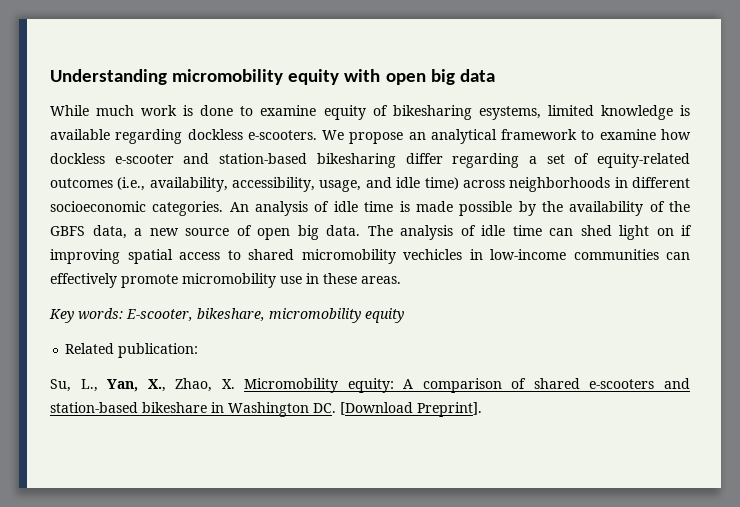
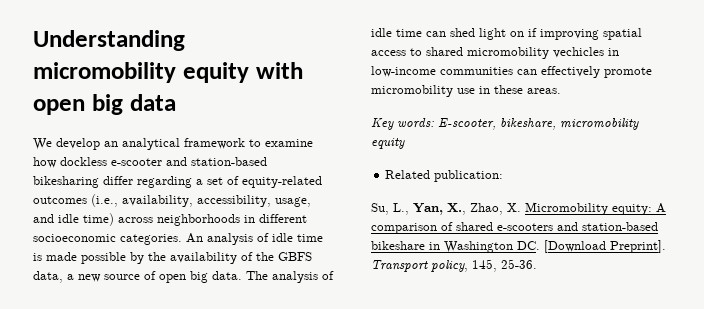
[50,105,691,120] [50,129,404,144] While much work is done to examine equity of bikesharing esystems, limited knowledge is available regarding dockless e-scooters. We propose -> [33,138,100,150] We develop
(482, 409) none -> [371,259,537,272] Transport policy, 145, 25-36.

